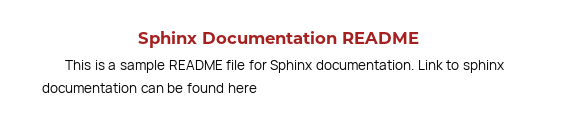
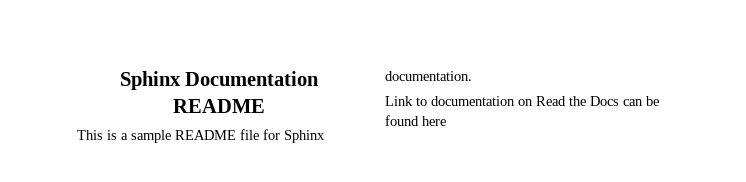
(415, 65) none -> (472, 76) //
[463,60,505,73] [42,83,137,93] sphinx documentation -> [431,96,619,106] documentation on Read the Docs

